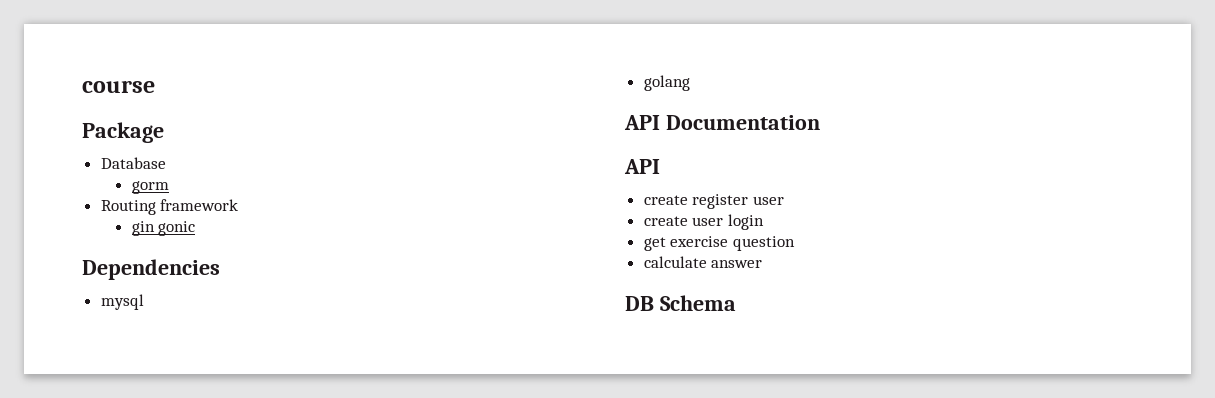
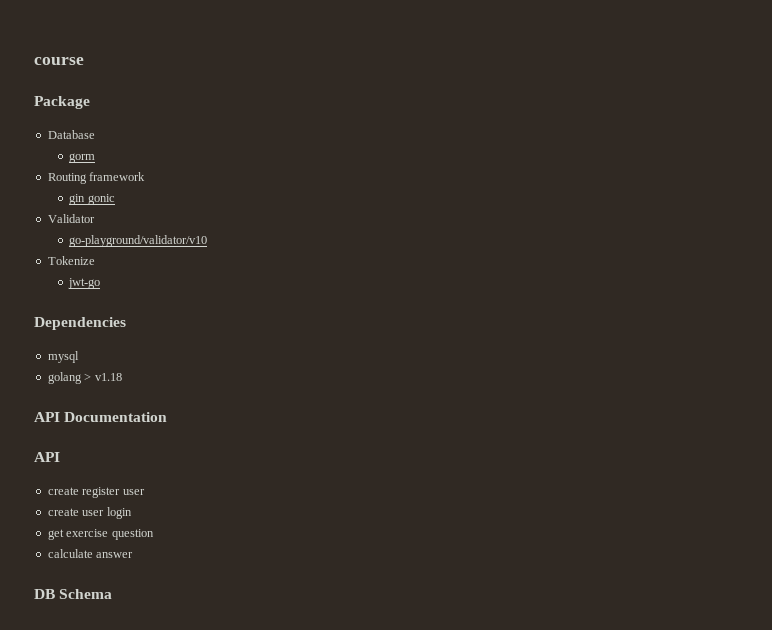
(196, 228) none -> [47,214,95,223] [69,235,208,247] [47,256,95,265] [68,278,101,289] // Validator // go-playground/validator/v10 // Tokenize // jwt-go
(690, 83) none -> [84,373,122,381] > v1.18

